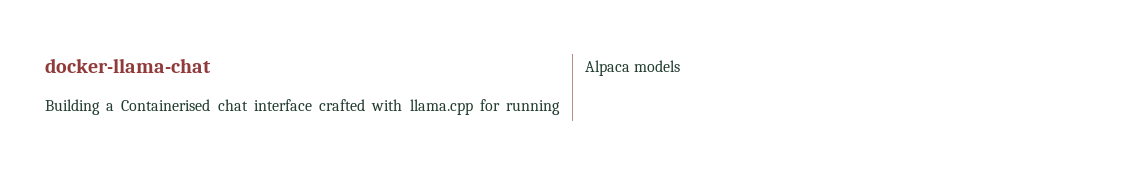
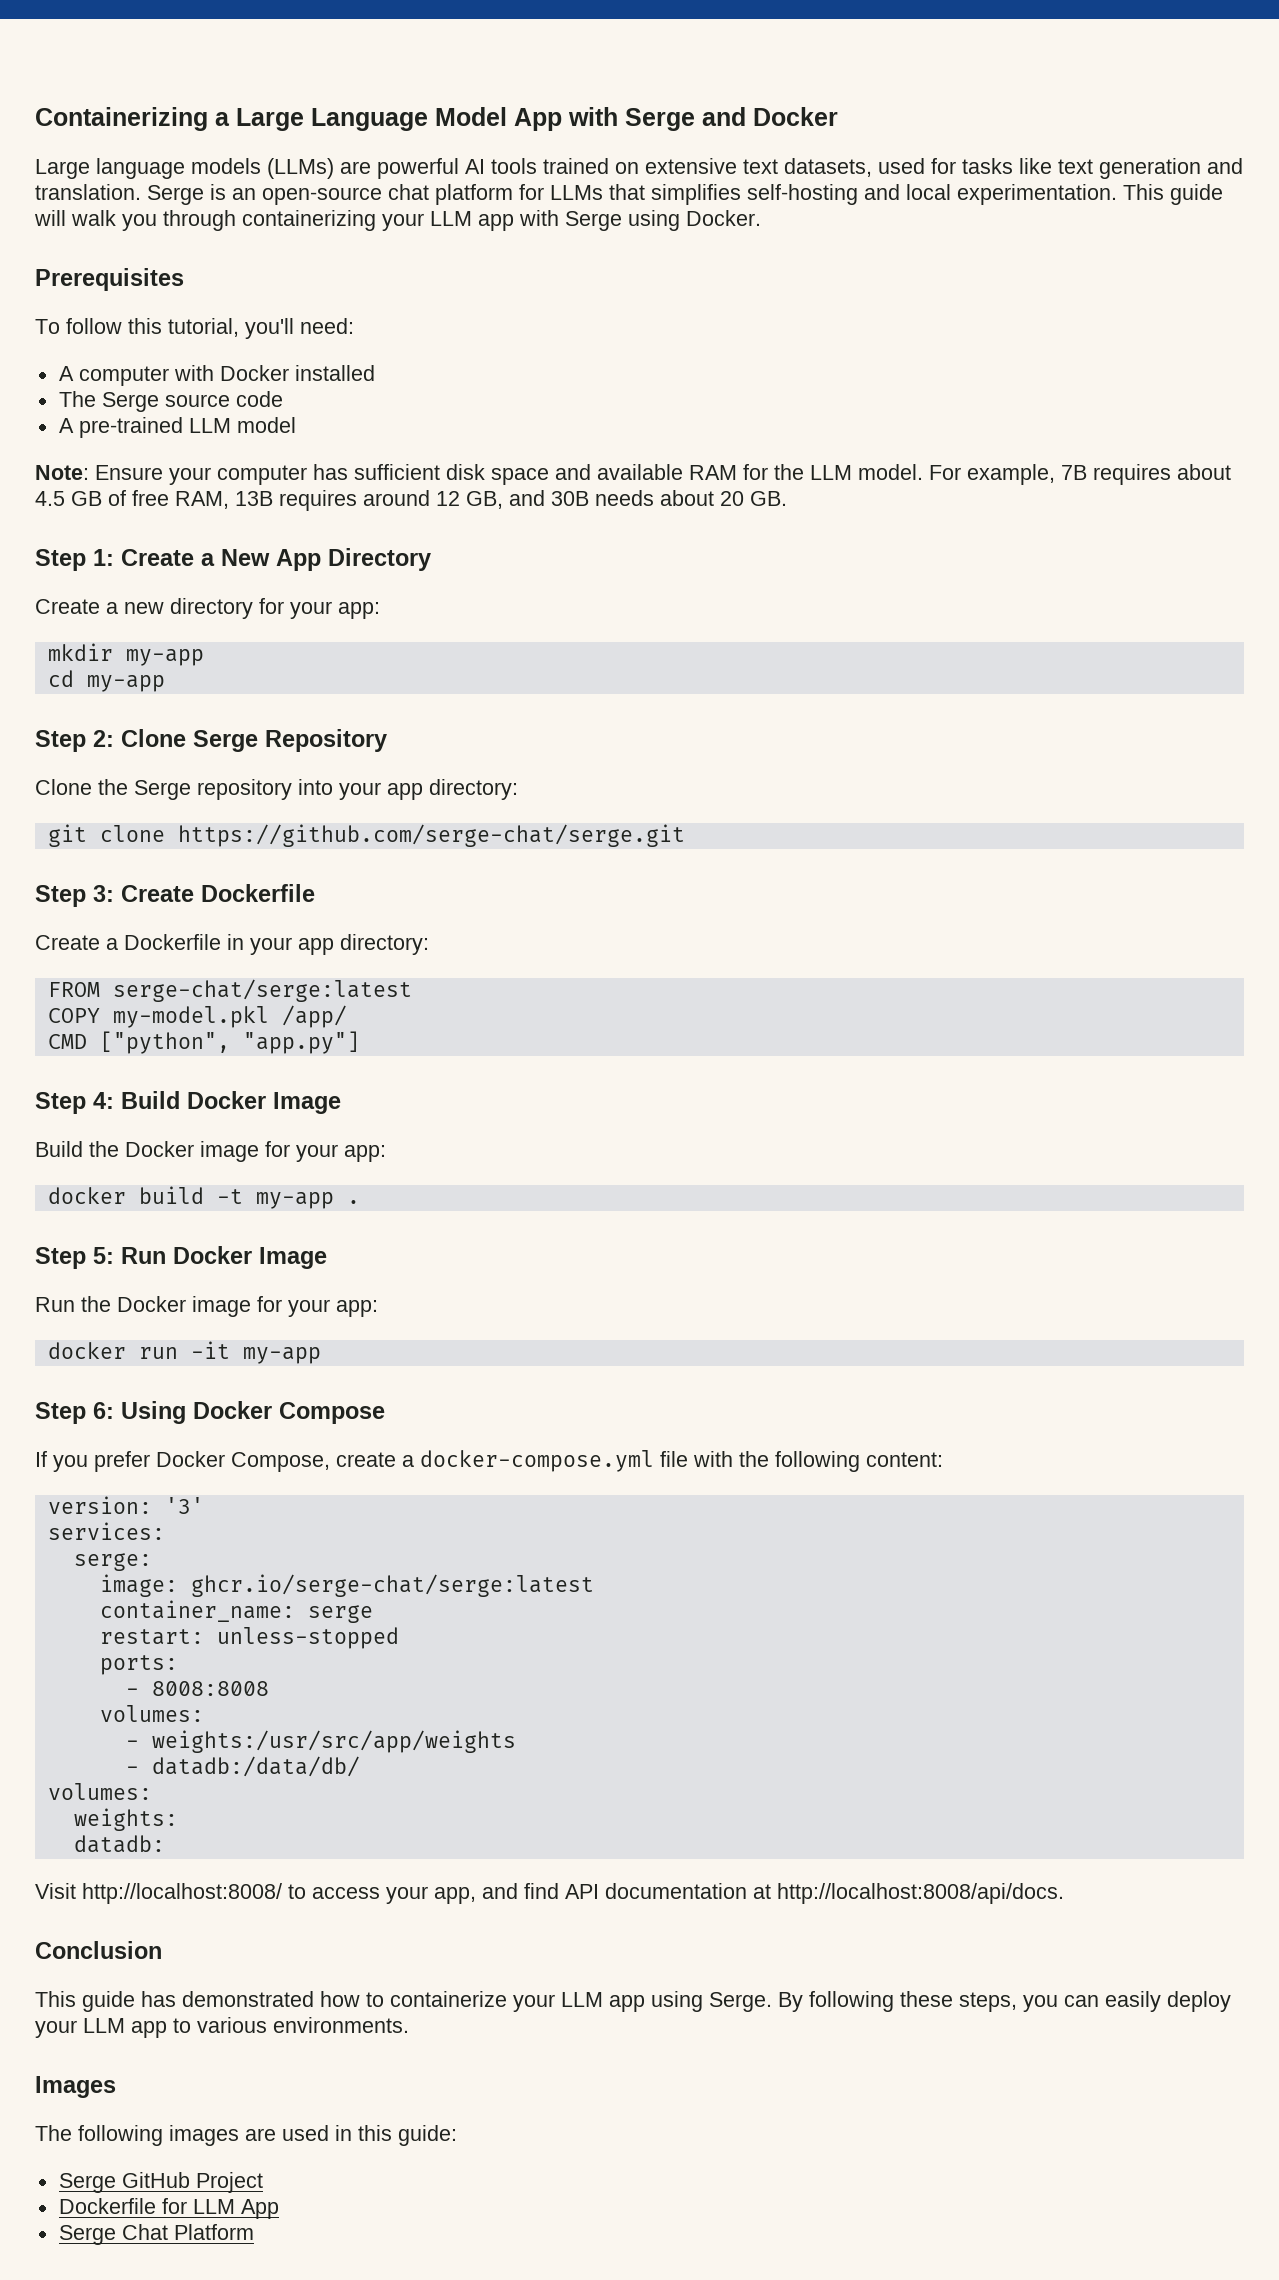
[45,58,211,73] [45,99,560,115] [585,60,681,76] docker-llama-chat // Building a Containerised chat interface crafted with llama.cpp for running Alpaca models -> [35,107,838,131] [35,158,1243,179] [35,184,1223,205] [34,210,761,231] [35,268,184,291] [35,318,354,339] [58,365,375,386] [58,391,283,412] [58,417,296,438] [35,464,1231,485] [35,490,787,511] [35,548,431,571] [35,598,380,619] [47,643,204,666] [47,670,165,692] [35,729,387,752] [35,779,518,800] [47,824,685,847] [35,884,315,907] [35,934,429,955] [47,979,412,1002] [47,1005,347,1028] [47,1031,360,1054] [35,1091,341,1114] [35,1141,386,1162] [47,1186,360,1209] [35,1246,327,1269] [35,1296,378,1317] [47,1341,321,1364] [35,1401,385,1424] [35,1450,943,1472] [47,1496,204,1514] [47,1522,165,1540] [73,1553,152,1571] [99,1574,594,1597] [99,1600,373,1623] [99,1627,399,1649] [99,1655,178,1675] [125,1681,269,1696] [99,1705,204,1722] [125,1730,516,1753] [125,1756,360,1777] [47,1783,152,1800] [73,1808,178,1831] [73,1835,165,1853] [35,1883,1064,1904] [35,1941,162,1959] [35,1991,1231,2012] [35,2017,409,2038] [35,2076,116,2098] [35,2125,457,2146] [58,2172,263,2193] [58,2198,279,2219] [58,2224,254,2245] Containerizing a Large Language Model App with Serge and Docker // Large language models (LLMs) are powerful AI tools trained on extensive text datasets, used for tasks like text generation and translation. Serge is an open-source chat platform for LLMs that simplifies self-hosting and local experimentation. This guide will walk you through containerizing your LLM app with Serge using Docker. // Prerequisites // To follow this tutorial, you'll need: // A computer with Docker installed // The Serge source code // A pre-trained LLM model // Note: Ensure your computer has sufficient disk space and available RAM for the LLM model. For example, 7B requires about 4.5 GB of free RAM, 13B requires around 12 GB, and 30B needs about 20 GB. // Step 1: Create a New App Directory // Create a new directory for your app: // mkdir my-app // cd my-app // Step 2: Clone Serge Repository // Clone the Serge repository into your app directory: // git clone https://github.com/serge-chat/serge.git // Step 3: Create Dockerfile // Create a Dockerfile in your app directory: // FROM serge-chat/serge:latest // COPY my-model.pkl /app/ // CMD ["python", "app.py"] // Step 4: Build Docker Image // Build the Docker image for your app: // docker build -t my-app . // Step 5: Run Docker Image // Run the Docker image for your app: // docker run -it my-app // Step 6: Using Docker Compose // If you prefer Docker Compose, create a docker-compose.yml file with the following content: // version: '3' // services: // serge: // image: ghcr.io/serge-chat/serge:latest // container_name: serge // restart: unless-stopped // ports: // - 8008:8008 // volumes: // - weights:/usr/src/app/weights // - datadb:/data/db/ // volumes: // weights: // datadb: // Visit http://localhost:8008/ to access your app, and find API documentation at http://localhost:8008/api/docs. // Conclusion // This guide has demonstrated how to containerize your LLM app using Serge. By following these steps, you can easily deploy your LLM app to various environments. // Images // The following images are used in this guide: // Serge GitHub Project // Dockerfile for LLM App // Serge Chat Platform

